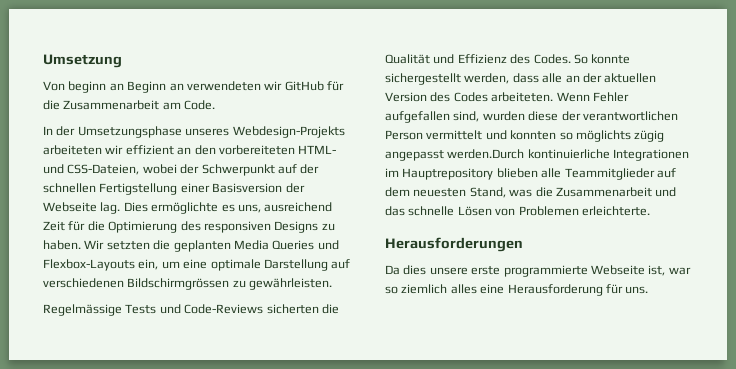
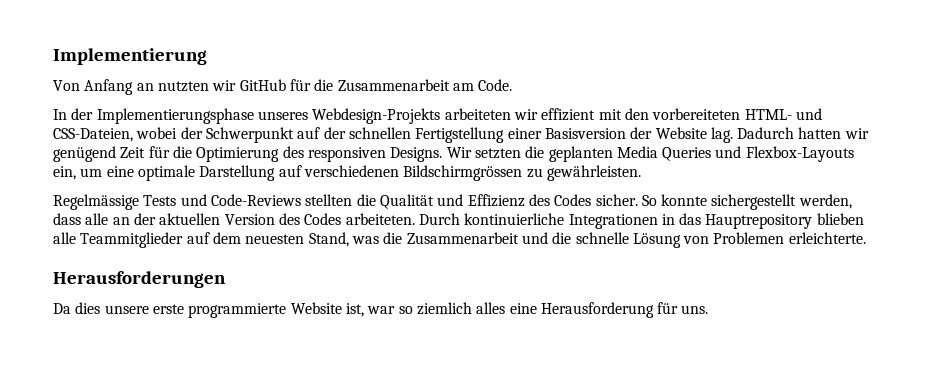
[43,54,122,68] Umsetzung -> [53,48,207,65] Implementierung
[68,81,261,93] beginn an Beginn an verwendeten -> [84,79,209,95] Anfang an nutzten
[77,126,182,138] Umsetzungsphase -> [96,108,254,124] Implementierungsphase
[177,147,192,155] an -> [598,109,622,120] mit
[43,202,333,214] Webseite lag. Dies ermöglichte es uns, ausreichend -> [655,127,869,143] [53,146,116,162] Website lag. Dadurch hatten wir genügend
[274,221,335,233] [43,240,81,250] Designs zu haben. -> [390,147,443,162] Designs.
[266,304,319,314] sicherten -> [305,194,353,206] stellten
[533,54,571,64] Codes. -> [554,194,638,206] Codes sicher.
[556,92,629,102] [385,111,678,123] [385,130,665,142] [385,149,690,161] [385,168,399,177] Wenn Fehler aufgefallen sind, wurden diese der verantwortlichen Person vermittelt und konnten so möglichts zügig angepasst werden.Durch kontinuierliche Integrationen im -> [418,213,702,229] Durch kontinuierliche Integrationen in das
[385,206,492,216] das schnelle Lösen -> [552,232,681,248] die schnelle Lösung
[590,265,645,275] Webseite -> [290,302,342,314] Website

